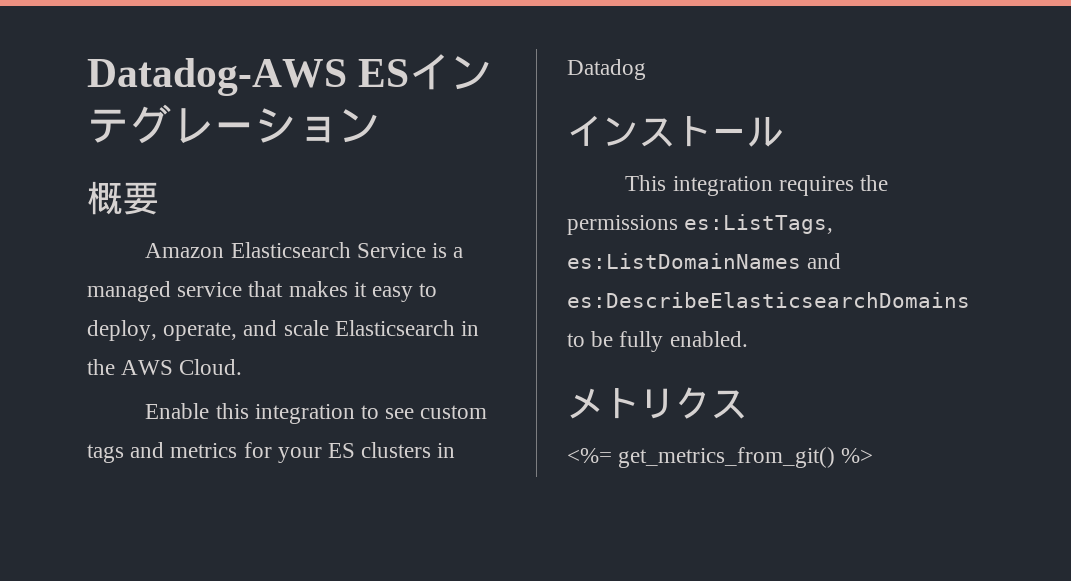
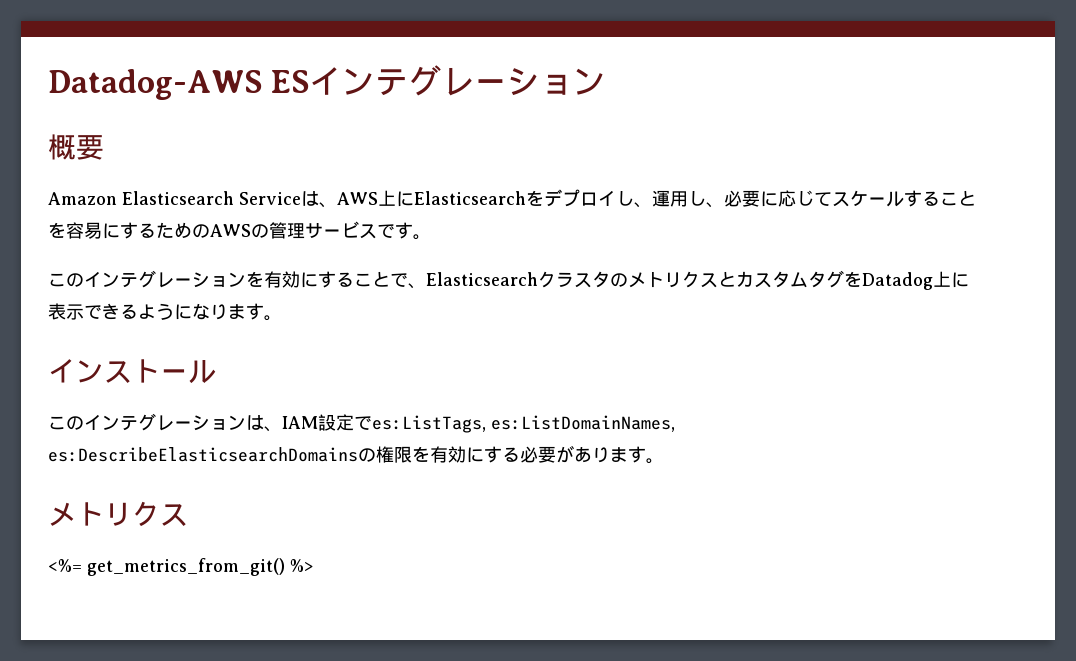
[431,243,464,258] [87,281,438,302] [87,320,480,341] [87,359,243,375] [145,403,488,424] [87,442,456,463] [567,59,646,80] [567,115,783,147] [625,175,888,196] [567,214,834,235] [567,253,842,269] [567,292,970,308] [567,331,748,352] is a managed service that makes it easy to deploy, operate, and scale Elasticsearch in the AWS Cloud. // Enable this integration to see custom tags and metrics for your ES clusters in Datadog // インストール // This integration requires the permissions es:ListTags, es:ListDomainNames and es:DescribeElasticsearchDomains to be fully enabled. -> [301,189,976,208] [48,221,431,240] [48,270,969,290] [48,303,282,321] [48,359,216,384] [48,413,675,433] [48,445,664,464] は、AWS上にElasticsearchをデプロイし、運用し、必要に応じてスケールすることを容易にするためのAWSの管理サービスです。 // このインテグレーションを有効にすることで、ElasticsearchクラスタのメトリクスとカスタムタグをDatadog上に表示できるようになります。 // インストール // このインテグレーションは、IAM設定でes:ListTags, es:ListDomainNames, es:DescribeElasticsearchDomainsの権限を有効にする必要があります。

